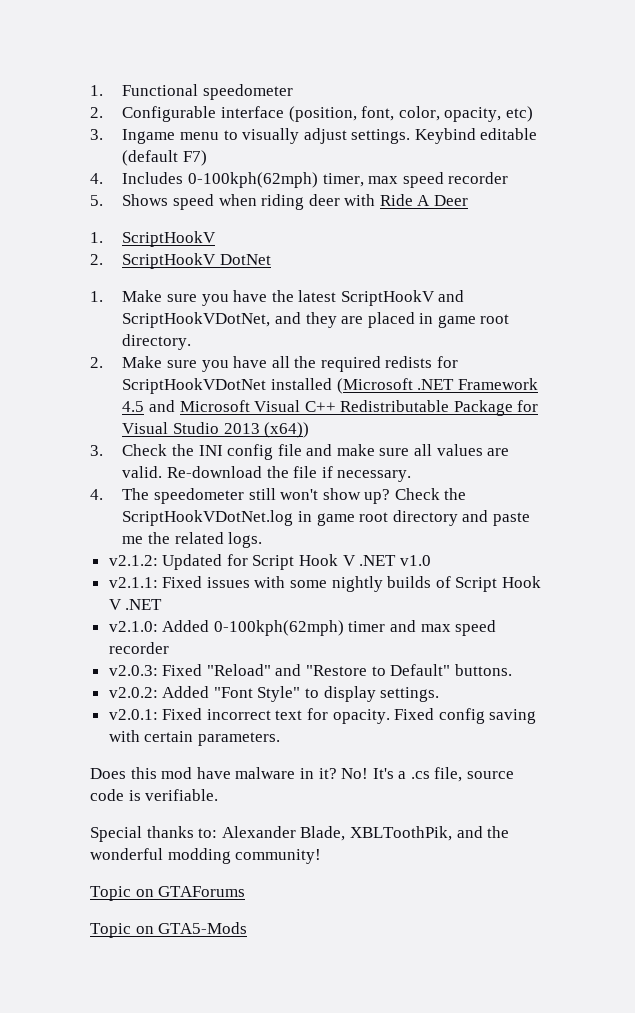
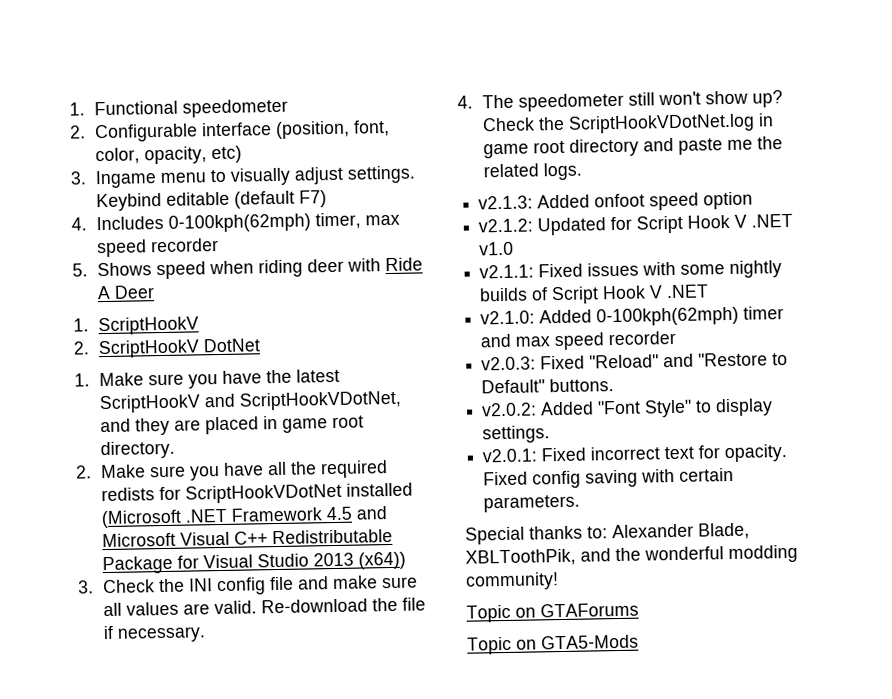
(263, 540) none -> [478,191,754,211] // v2.1.3: Added onfoot speed option
[90,767,515,782] [90,789,219,801] // Does this mod have malware in it? No! It's a .cs file, source code is verifiable. -> (581, 503) none

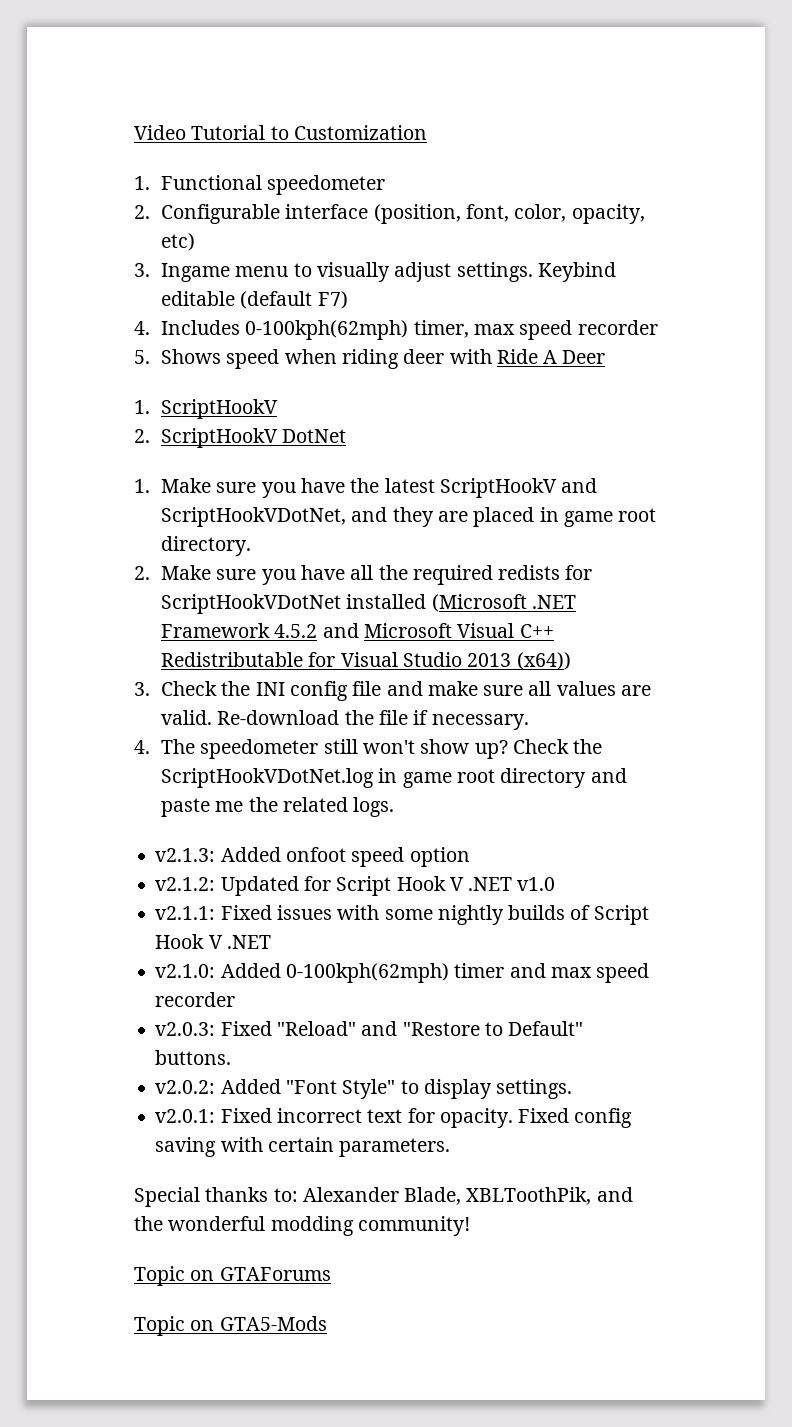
(69, 109) none -> [134,125,427,140] Video Tutorial to Customization //
[326,506,353,521] 4.5 -> [274,624,318,638] 4.5.2
[102,555,174,575] Package -> (304, 659) none

